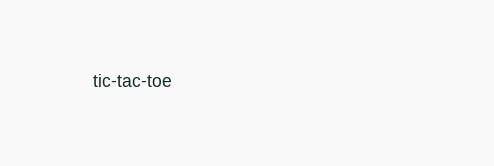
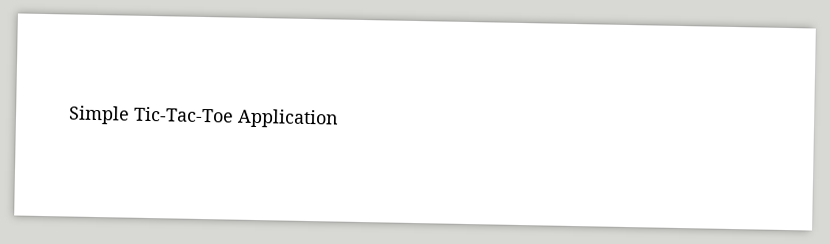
[93,74,172,87] tic-tac-toe -> [68,105,339,129] Simple Tic-Tac-Toe Application

